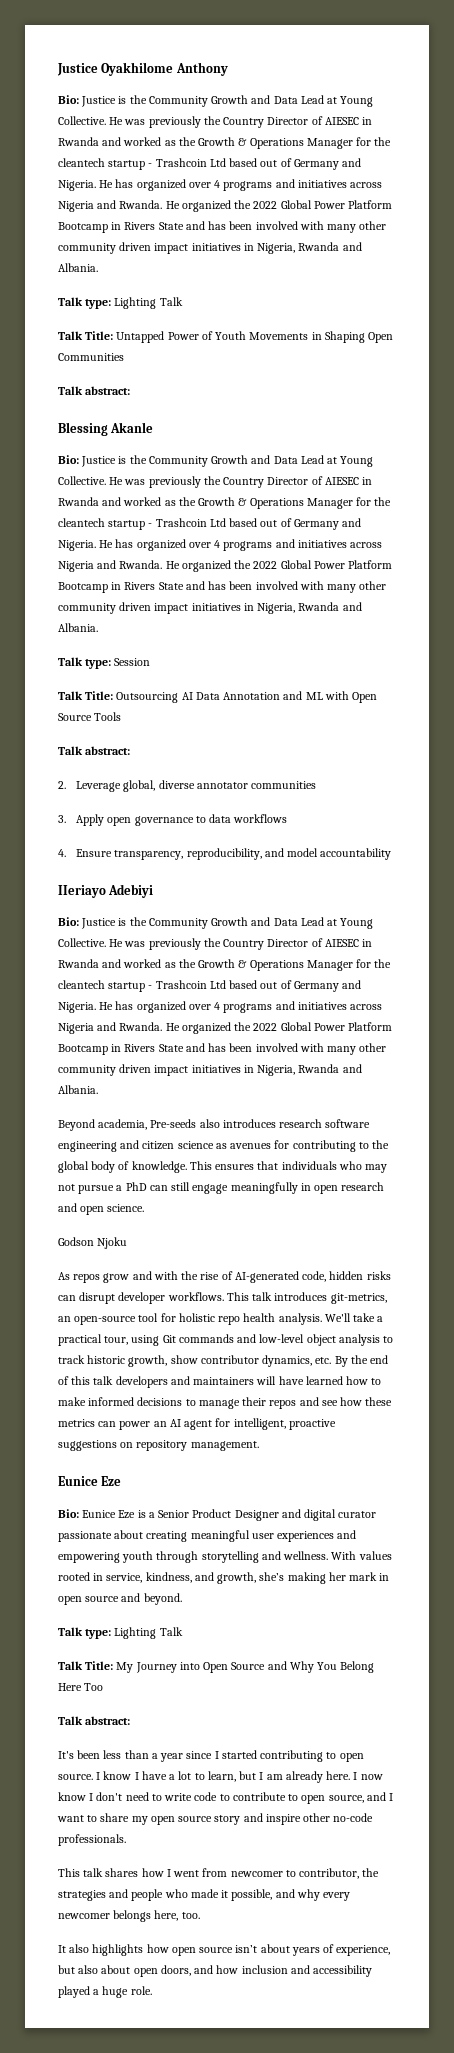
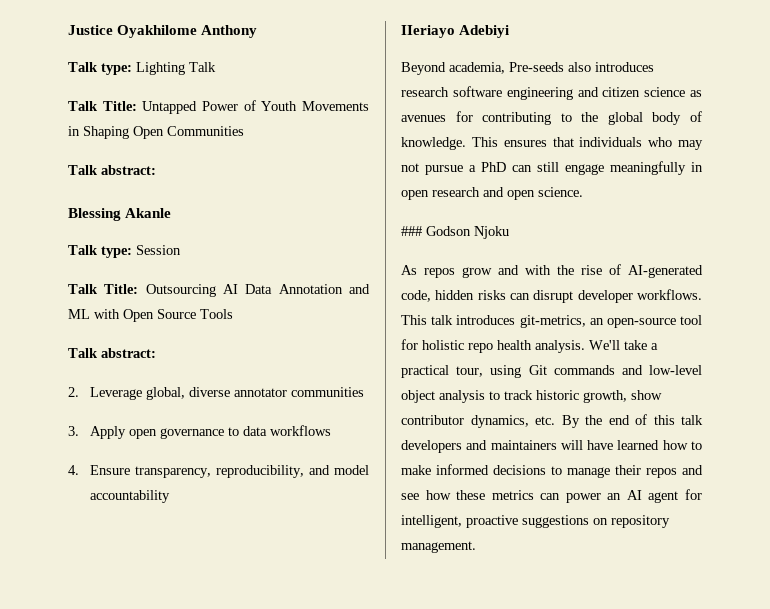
[58,95,374,107] [58,116,373,128] [58,137,392,149] [58,158,362,170] [58,179,383,191] [58,200,393,212] [58,221,387,233] [58,242,362,254] [58,263,98,272] // Bio: Justice is the Community Growth and Data Lead at Young Collective. He was previously the Country Director of AIESEC in Rwanda and worked as the Growth & Operations Manager for the cleantech startup - Trashcoin Ltd based out of Germany and Nigeria. He has organized over 4 programs and initiatives across Nigeria and Rwanda. He organized the 2022 Global Power Platform Bootcamp in Rivers State and has been involved with many other community driven impact initiatives in Nigeria, Rwanda and Albania. -> (258, 31) none
[58,455,374,467] [58,476,373,488] [58,497,392,509] [58,518,362,530] [58,539,383,551] [58,560,393,572] [58,581,387,593] [58,602,362,614] [58,623,98,632] // Bio: Justice is the Community Growth and Data Lead at Young Collective. He was previously the Country Director of AIESEC in Rwanda and worked as the Growth & Operations Manager for the cleantech startup - Trashcoin Ltd based out of Germany and Nigeria. He has organized over 4 programs and initiatives across Nigeria and Rwanda. He organized the 2022 Global Power Platform Bootcamp in Rivers State and has been involved with many other community driven impact initiatives in Nigeria, Rwanda and Albania. -> (172, 213) none
[58,917,374,929] [58,938,373,950] [58,959,392,971] [58,980,362,992] [58,1001,383,1013] [58,1022,393,1034] [58,1043,387,1055] [58,1064,362,1076] [58,1085,98,1094] // Bio: Justice is the Community Growth and Data Lead at Young Collective. He was previously the Country Director of AIESEC in Rwanda and worked as the Growth & Operations Manager for the cleantech startup - Trashcoin Ltd based out of Germany and Nigeria. He has organized over 4 programs and initiatives across Nigeria and Rwanda. He organized the 2022 Global Power Platform Bootcamp in Rivers State and has been involved with many other community driven impact initiatives in Nigeria, Rwanda and Albania. -> (510, 31) none
(145, 1208) none -> [401,226,422,236] ###
[58,1476,122,1486] [58,1509,377,1521] [58,1530,357,1542] [58,1551,392,1563] [58,1572,390,1584] [58,1593,182,1605] [58,1627,183,1639] [58,1661,375,1673] [58,1683,104,1691] [58,1716,131,1725] [58,1750,364,1762] [58,1771,383,1783] [58,1792,394,1804] [57,1813,374,1825] [58,1834,126,1846] [58,1868,380,1879] [58,1889,351,1901] [58,1910,200,1922] [58,1944,391,1956] [58,1965,373,1977] [58,1986,152,1998] // Eunice Eze // Bio: Eunice Eze is a Senior Product Designer and digital curator passionate about creating meaningful user experiences and empowering youth through storytelling and wellness. With values rooted in service, kindness, and growth, she’s making her mark in open source and beyond. // Talk type: Lighting Talk // Talk Title: My Journey into Open Source and Why You Belong Here Too // Talk abstract: // It's been less than a year since I started contributing to open source. I know I have a lot to learn, but I am already here. I now know I don't need to write code to contribute to open source, and I want to share my open source story and inspire other no-code professionals. // This talk shares how I went from newcomer to contributor, the strategies and people who made it possible, and why every newcomer belongs here, too. // It also highlights how open source isn’t about years of experience, but also about open doors, and how inclusion and accessibility played a huge role. -> (476, 547) none

